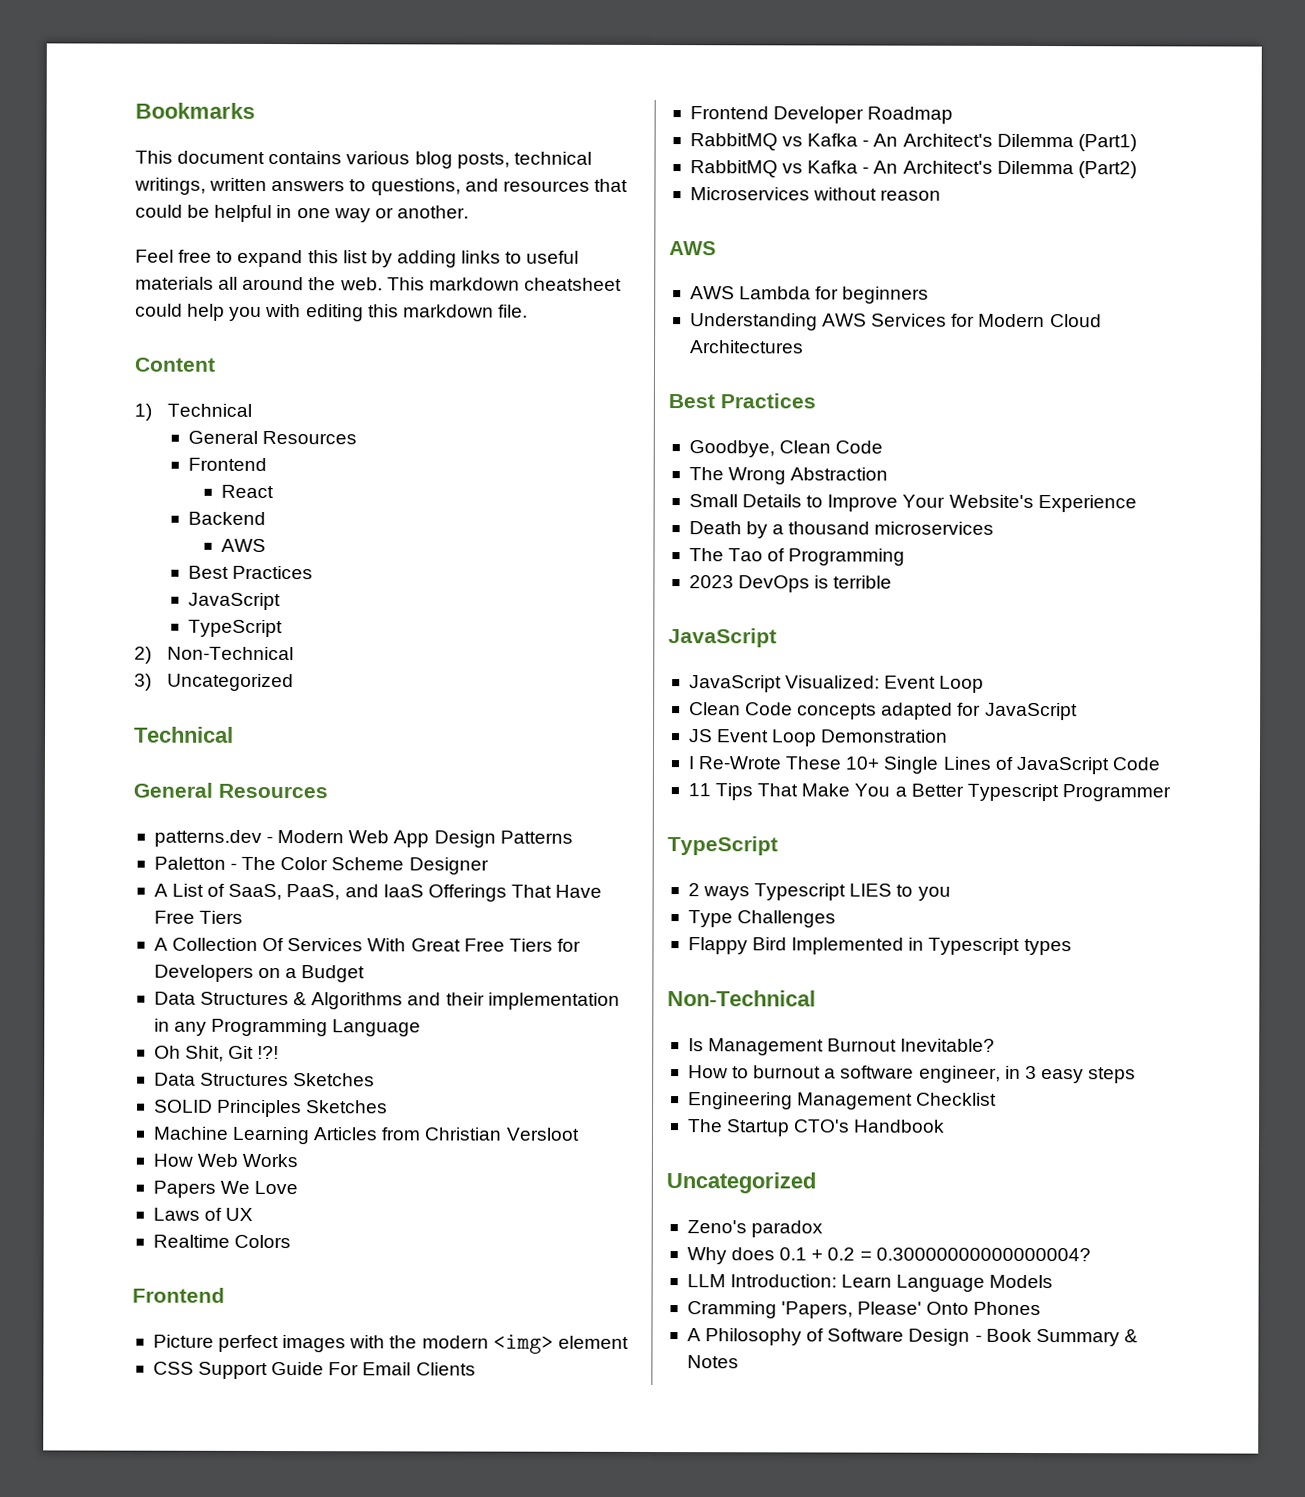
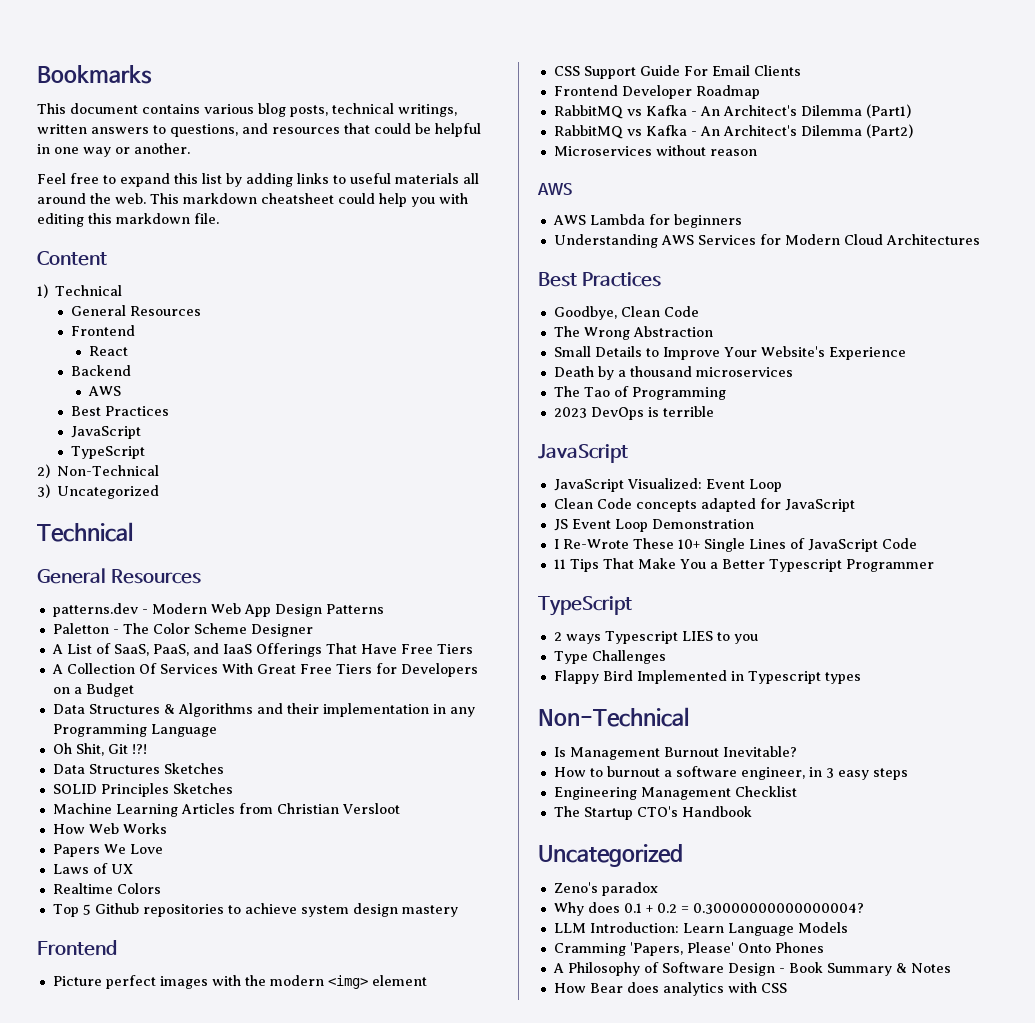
(292, 1241) none -> [52,903,458,917] // Top 5 Github repositories to achieve system design mastery
(739, 1362) none -> [553,982,787,996] // How Bear does analytics with CSS

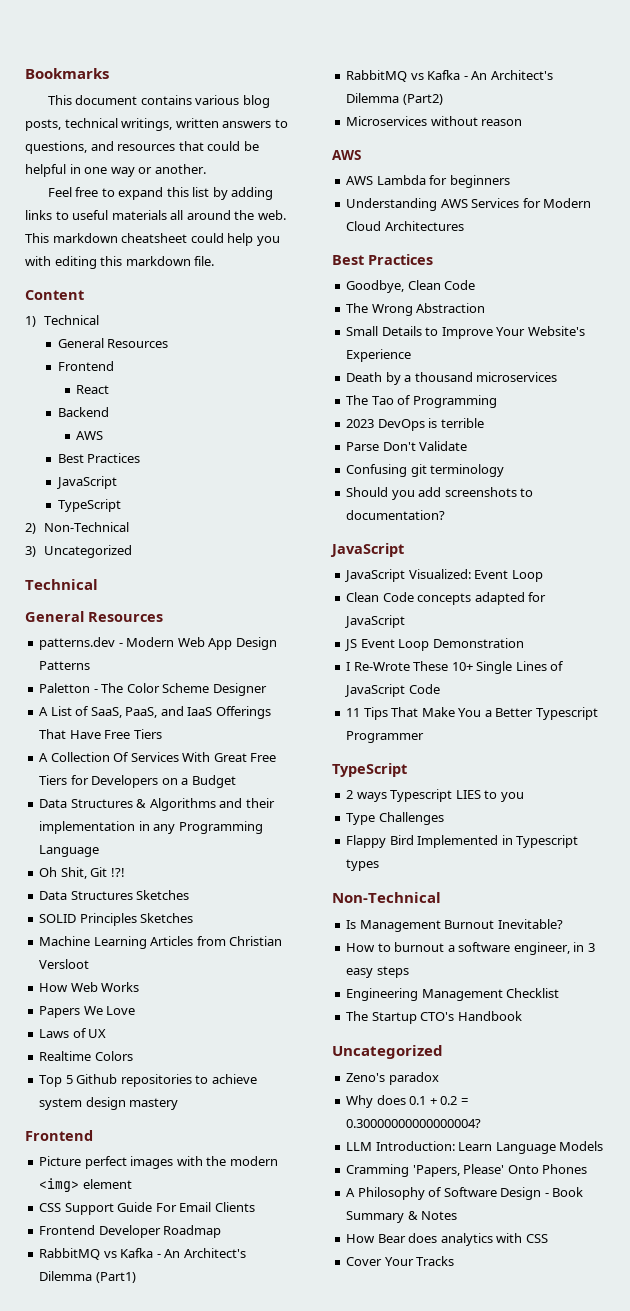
(714, 411) none -> [346,441,468,451] [346,464,505,477] [346,487,534,500] [346,510,446,520] // Parse Don't Validate // Confusing git terminology // Should you add screenshots to documentation?
(787, 988) none -> [346,1256,455,1266] // Cover Your Tracks

